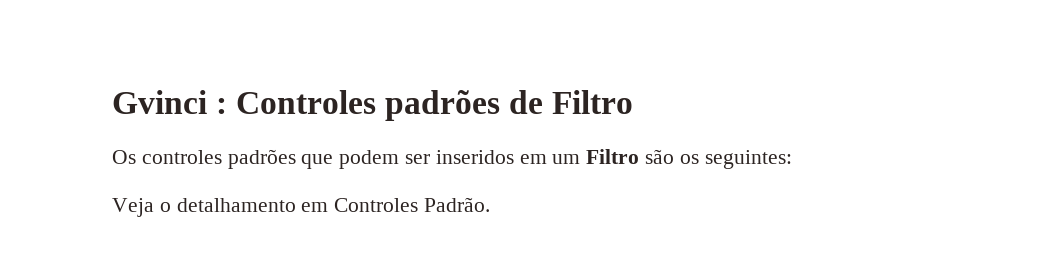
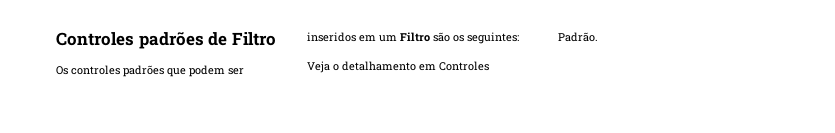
[112,90,228,114] Gvinci : -> (56, 39) none

